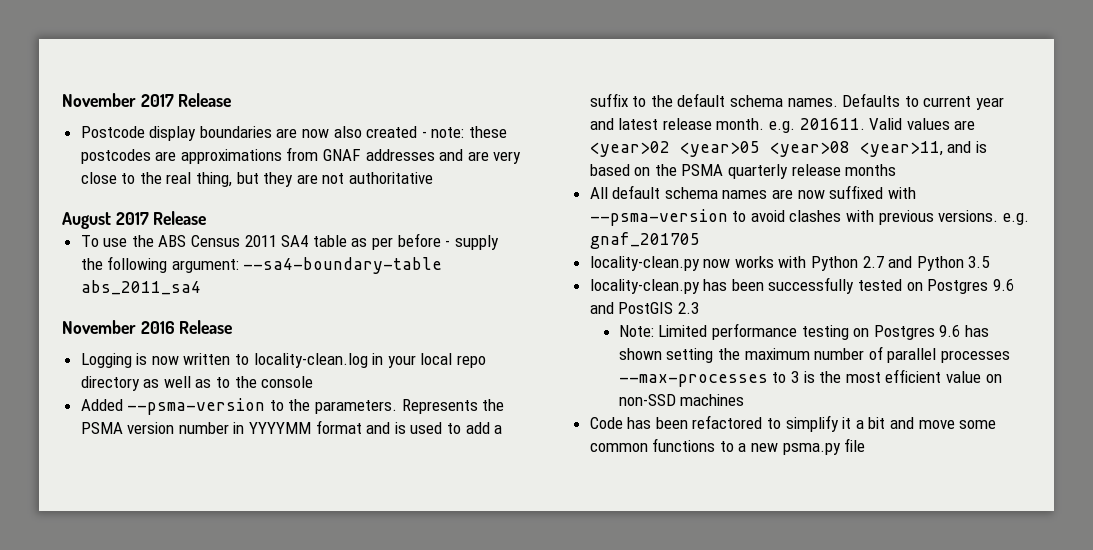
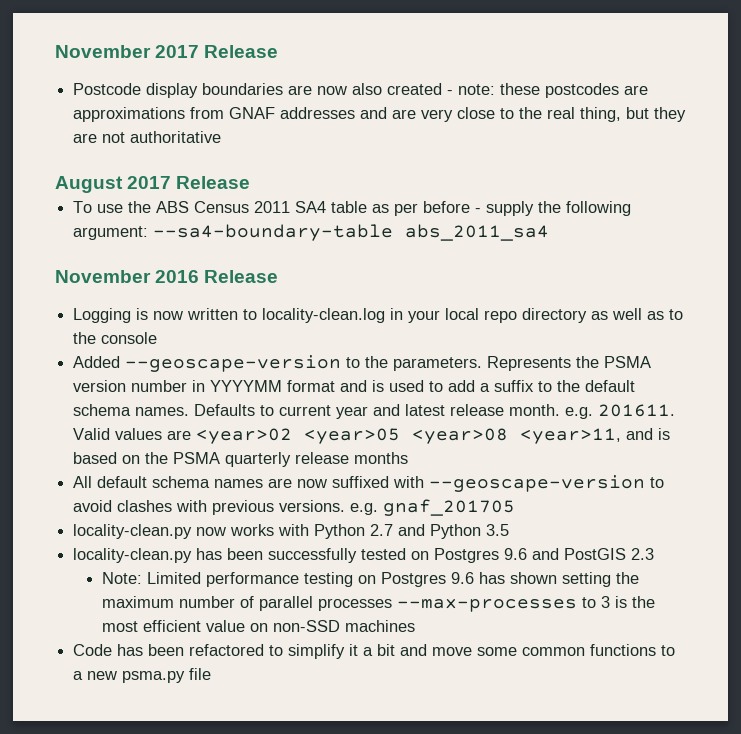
[127,398,266,415] --psma-version -> [125,355,342,372] --geoscape-version
[589,209,728,226] --psma-version -> [429,475,646,492] --geoscape-version

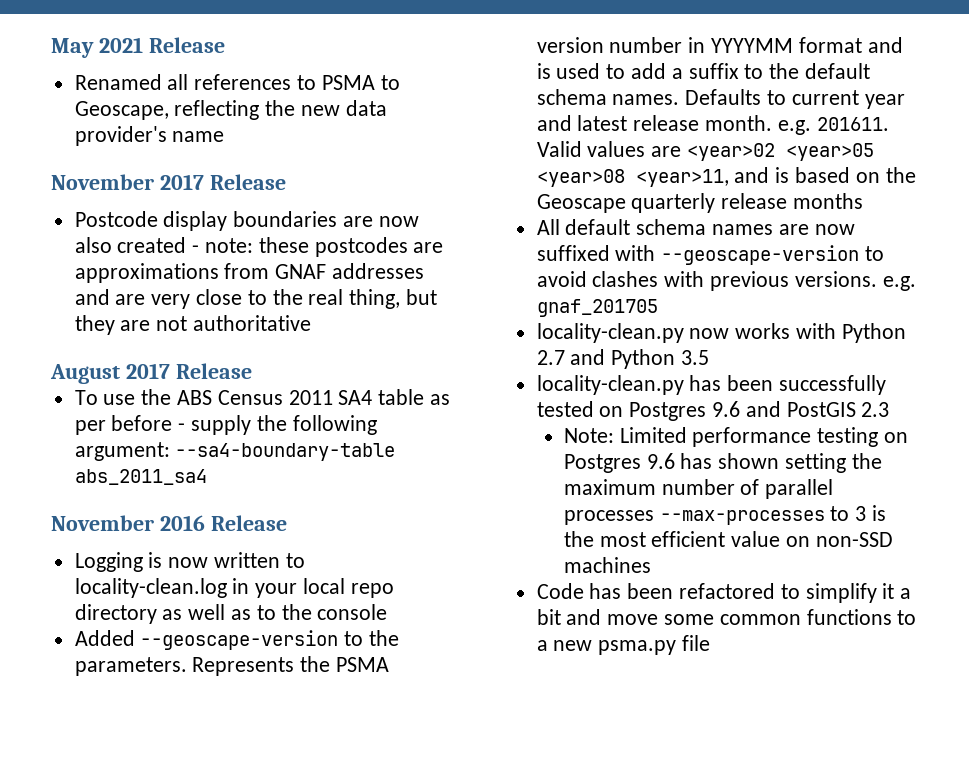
(55, 51) none -> [51,37,225,58] [74,74,400,90] [74,100,387,120] [74,126,225,146] May 2021 Release // Renamed all references to PSMA to Geoscape, reflecting the new data provider's name //
[173,452,221,464] PSMA -> [536,194,626,213] Geoscape

